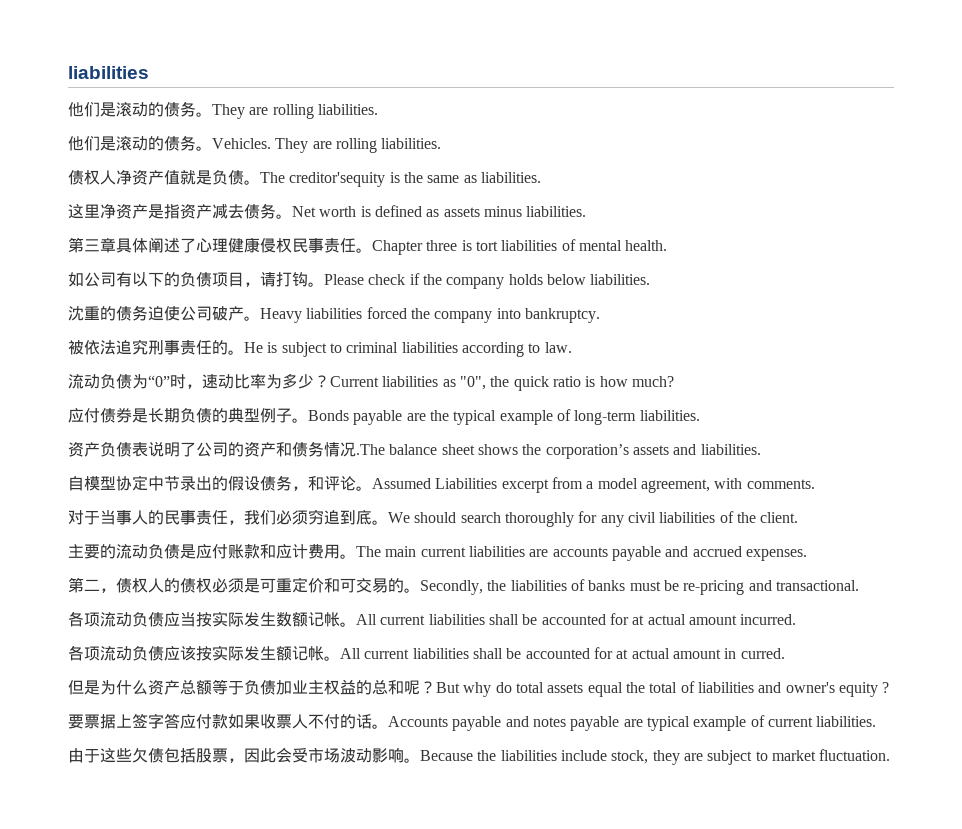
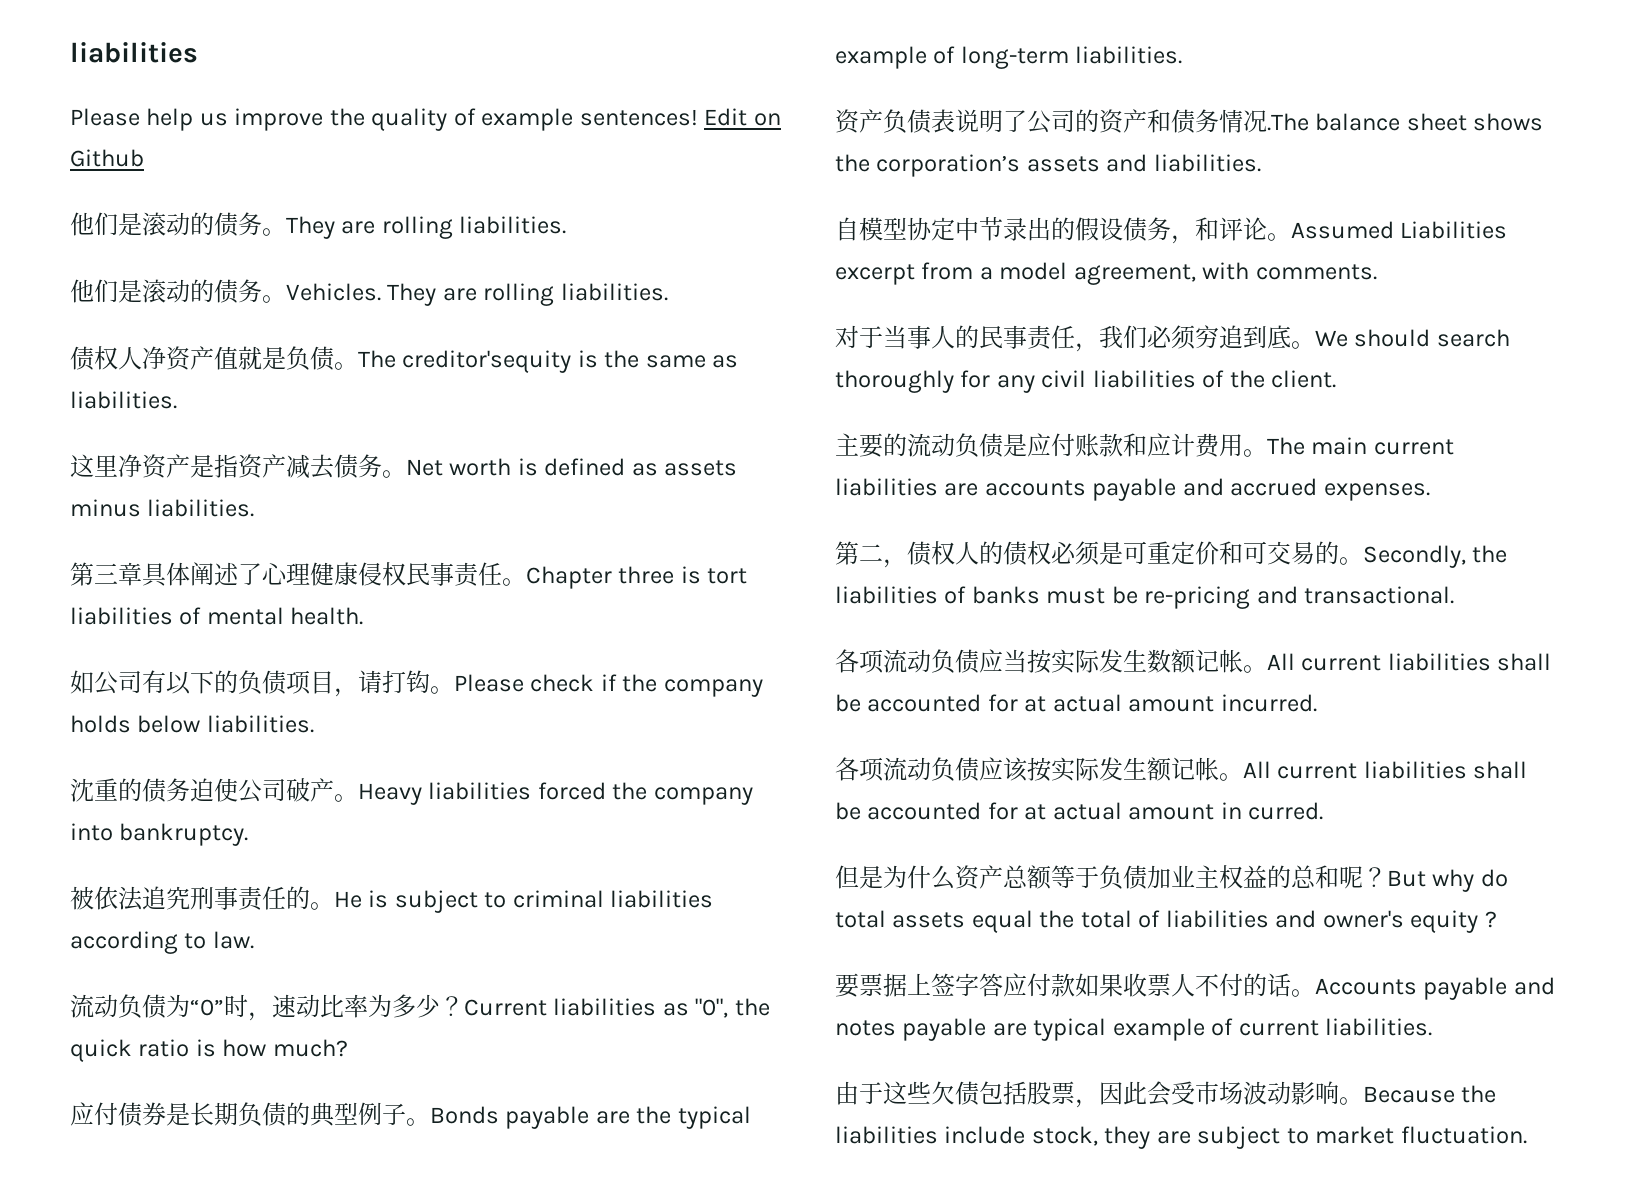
[68,66,149,79] liabilities -> [70,42,198,63] [70,108,781,131] [70,149,144,167] liabilities // Please help us improve the quality of example sentences! Edit on Github

